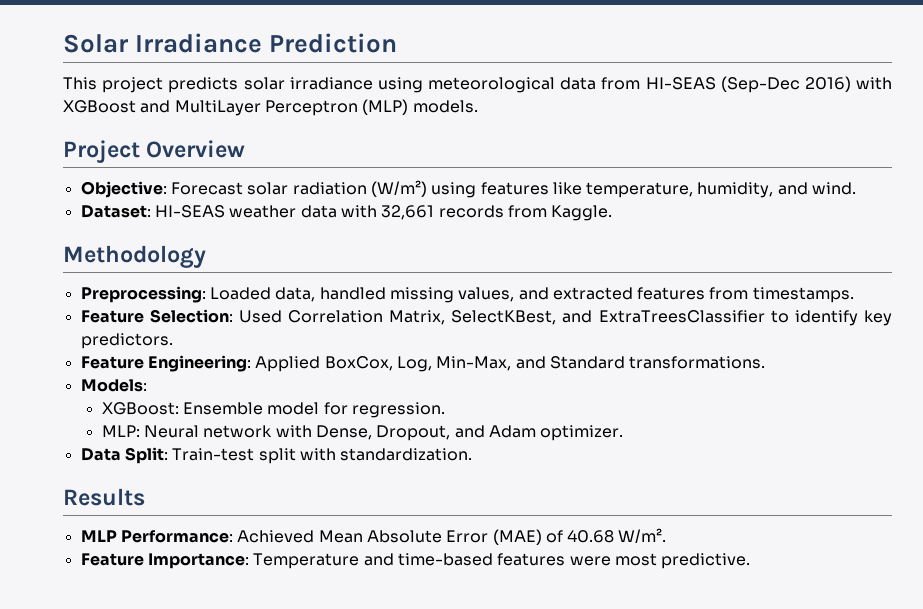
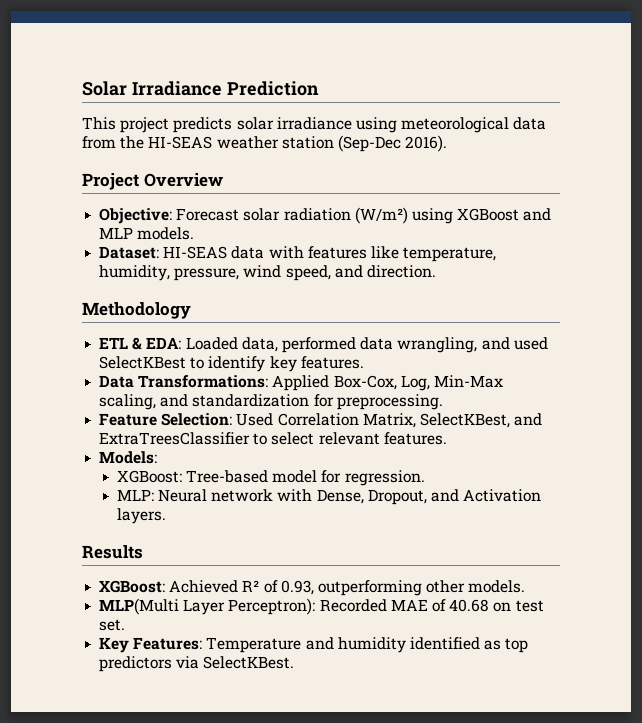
[645,76,892,93] [63,99,478,116] HI-SEAS (Sep-Dec 2016) with XGBoost and MultiLayer Perceptron (MLP) models. -> [120,135,448,152] the HI-SEAS weather station (Sep-Dec 2016).
[480,182,857,198] [80,205,613,221] [63,245,206,268] [80,286,854,303] features like temperature, humidity, and wind. // Dataset: HI-SEAS weather data with 32,661 records from Kaggle. // Methodology // Preprocessing: Loaded data, handled missing values, and extracted features from timestamps. -> [457,208,552,221] [99,227,195,240] [99,246,497,262] [99,265,436,281] [82,302,191,319] [99,337,548,353] [99,356,364,372] [99,375,503,391] [99,394,443,410] XGBoost and MLP models. // Dataset: HI-SEAS data with features like temperature, humidity, pressure, wind speed, and direction. // Methodology // ETL & EDA: Loaded data, performed data wrangling, and used SelectKBest to identify key features. // Data Transformations: Applied Box-Cox, Log, Min-Max scaling, and standardization for preprocessing.
[794,310,892,326] [80,333,173,349] [80,355,766,372] identify key predictors. // Feature Engineering: Applied BoxCox, Log, Min-Max, and Standard transformations. -> [271,432,447,445] select relevant features.
[183,402,264,415] Ensemble -> [185,470,268,483] Tree-based
[489,425,624,441] [80,447,473,464] [63,488,145,506] [80,528,667,545] [80,553,751,569] Adam optimizer. // Data Split: Train-test split with standardization. // Results // MLP Performance: Achieved Mean Absolute Error (MAE) of 40.68 W/m². // Feature Importance: Temperature and time-based features were most predictive. -> [463,489,542,502] [116,508,166,524] [82,545,143,559] [99,580,526,596] [99,598,544,615] [99,619,126,631] [99,637,529,653] [99,656,295,672] Activation layers. // Results // XGBoost: Achieved R² of 0.93, outperforming other models. // MLP(Multi Layer Perceptron): Recorded MAE of 40.68 on test set. // Key Features: Temperature and humidity identified as top predictors via SelectKBest.

